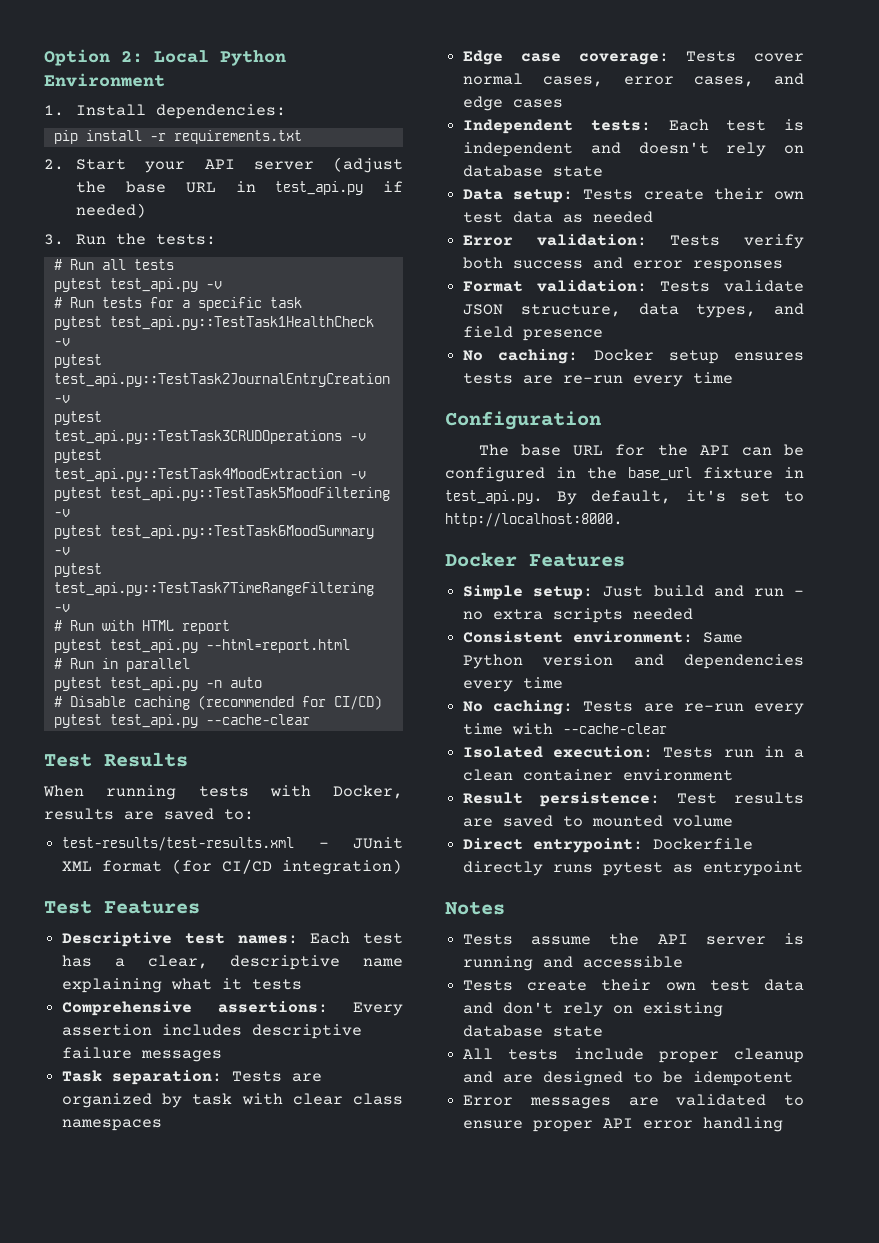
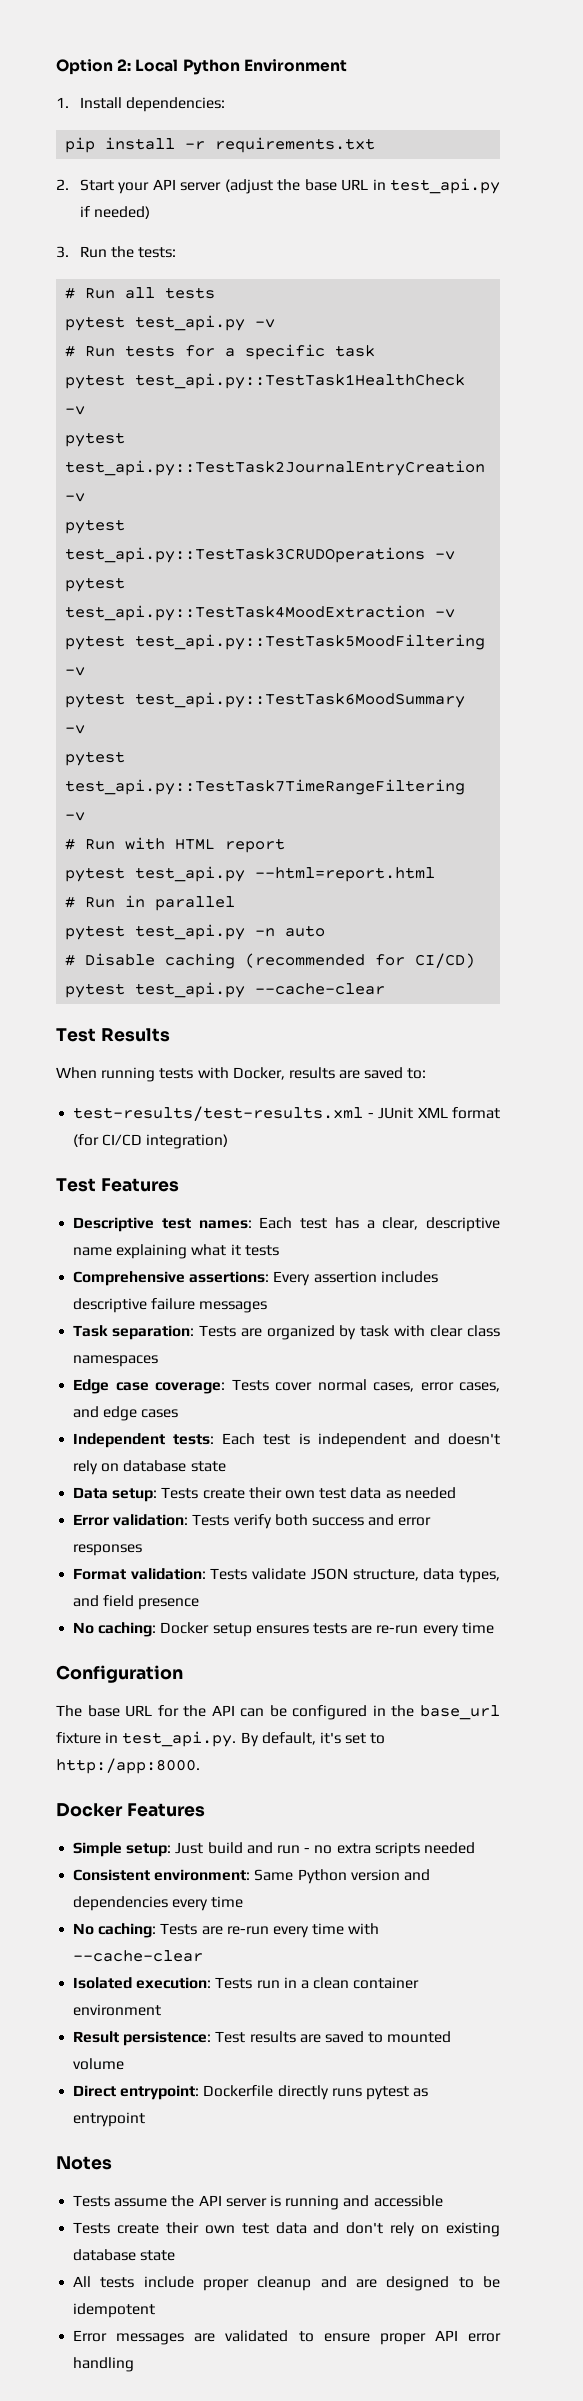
[445,513,623,527] http://localhost:8000. -> [56,1758,200,1774] http:/app:8000.

